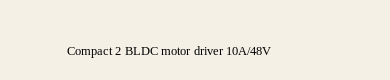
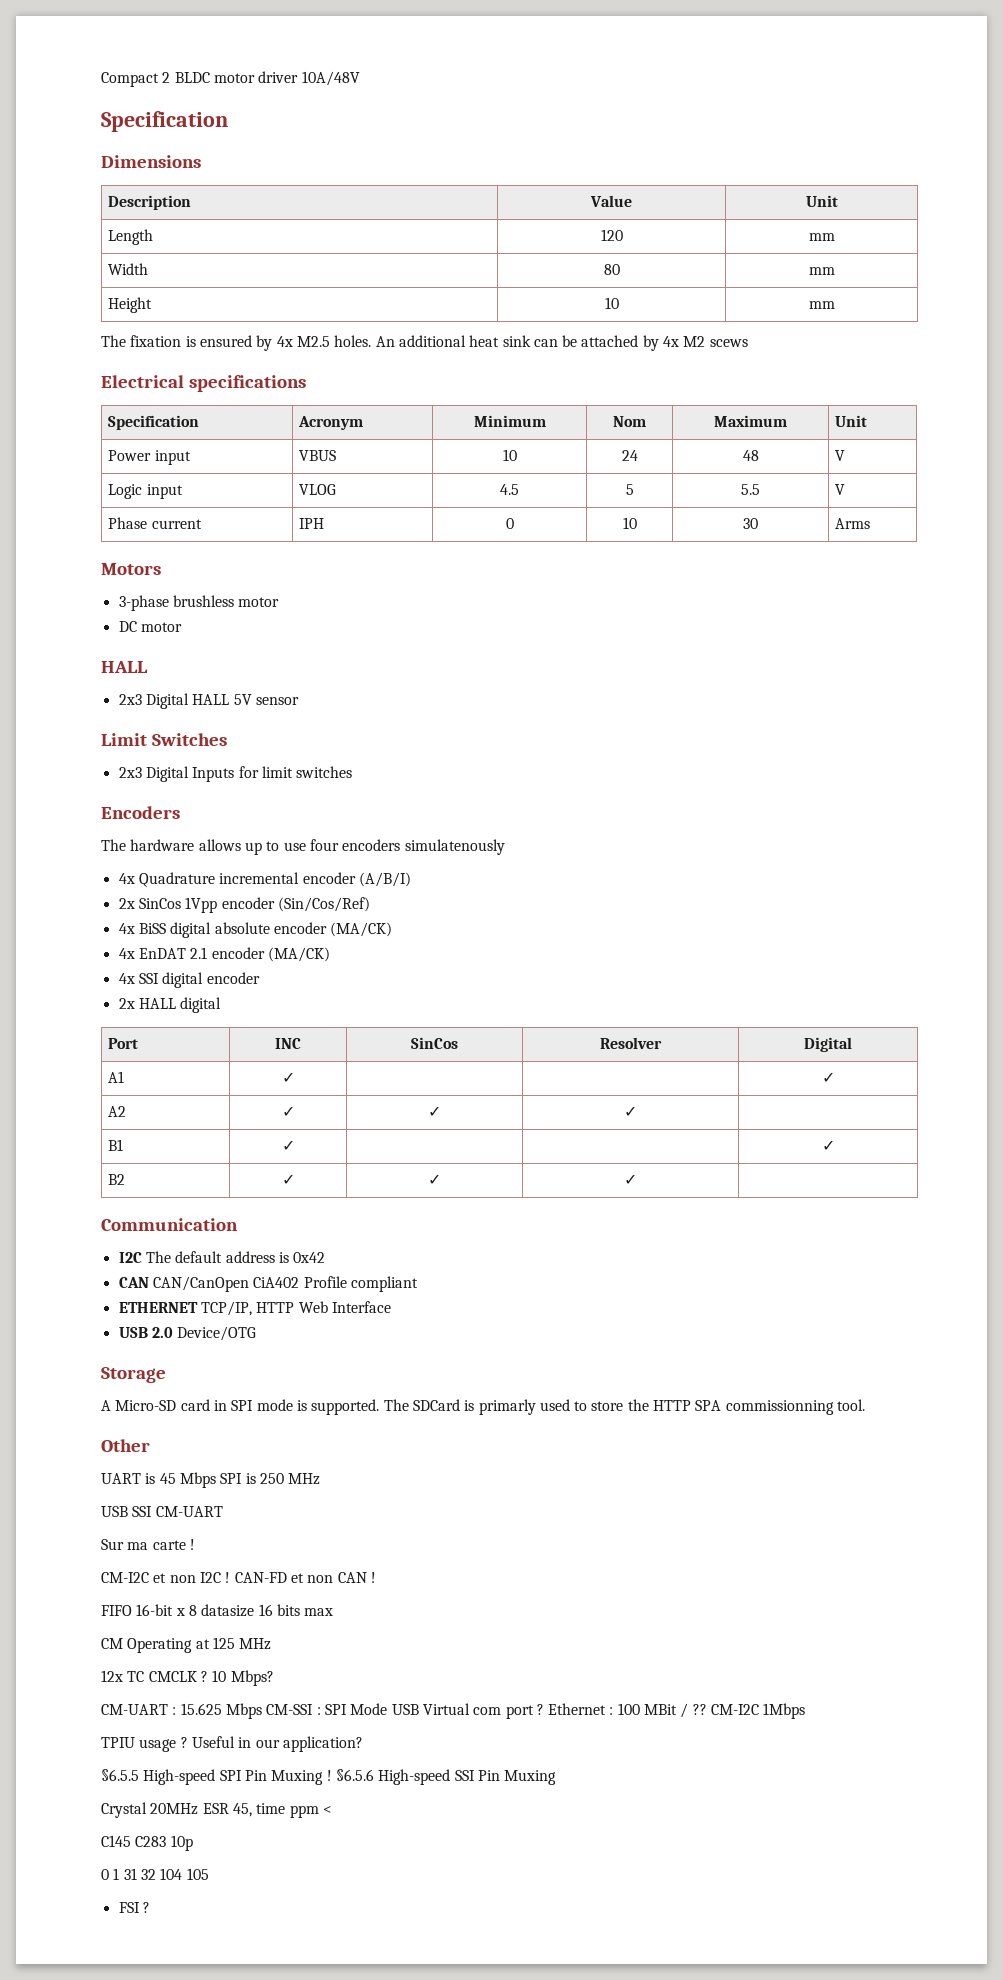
(271, 51) none -> [101,111,228,132] [101,155,201,168] [108,195,192,210] [590,195,632,207] [805,195,838,207] [108,229,154,245] [600,229,623,241] [808,233,835,241] [108,263,149,275] [603,264,620,275] [808,267,835,275] [108,297,153,313] [604,297,619,309] [808,301,835,309] [101,335,748,351] [101,375,306,392] [108,415,200,430] [298,416,364,430] [473,415,546,427] [613,416,646,427] [714,415,787,427] [835,415,868,427] [108,450,191,465] [299,450,337,461] [502,449,517,461] [621,450,638,461] [742,450,759,461] [835,450,846,461] [108,484,183,499] [299,484,337,495] [500,484,519,495] [625,484,634,495] [741,484,760,495] [835,484,846,495] [108,517,202,529] [299,518,325,529] [505,518,514,529] [622,517,637,529] [743,518,758,529] [835,518,871,529] [101,563,161,575] [118,595,280,611] [118,621,182,632] [101,661,148,673] [118,693,299,709] [101,733,227,746] [118,766,353,782] [101,806,180,819] [101,839,505,855] [118,872,411,887] [118,897,370,913] [118,922,393,938] [118,947,330,962] [118,972,260,988] [118,997,222,1013] [108,1038,139,1049] [275,1038,301,1049] [411,1037,458,1049] [600,1037,662,1049] [804,1037,852,1052] [108,1071,125,1083] [281,1072,295,1083] [821,1072,835,1083] [108,1106,127,1117] [281,1106,295,1117] [428,1106,441,1117] [624,1106,637,1117] [108,1139,124,1151] [281,1140,295,1151] [821,1140,835,1151] [108,1174,126,1185] [281,1174,295,1185] [428,1174,441,1185] [624,1174,637,1185] [101,1218,238,1231] [118,1251,326,1263] [118,1276,418,1292] [118,1301,391,1316] [118,1326,257,1341] [101,1367,166,1383] [101,1399,866,1415] [101,1439,150,1452] [101,1472,321,1488] [101,1506,223,1517] [101,1539,195,1550] [101,1572,376,1583] [101,1604,334,1617] [101,1637,272,1653] [101,1670,274,1686] [101,1703,806,1719] [101,1736,363,1752] [101,1769,557,1785] [101,1802,332,1818] [101,1835,193,1851] [101,1868,209,1880] [118,1902,150,1913] // Specification // Dimensions // Description | Value | Unit // Length | 120 | mm // Width | 80 | mm // Height | 10 | mm // The fixation is ensured by 4x M2.5 holes. An additional heat sink can be attached by 4x M2 scews // Electrical specifications // Specification | Acronym | Minimum | Nom | Maximum | Unit // Power input | VBUS | 10 | 24 | 48 | V // Logic input | VLOG | 4.5 | 5 | 5.5 | V // Phase current | IPH | 0 | 10 | 30 | Arms // Motors // 3-phase brushless motor // DC motor // HALL // 2x3 Digital HALL 5V sensor // Limit Switches // 2x3 Digital Inputs for limit switches // Encoders // The hardware allows up to use four encoders simulatenously // 4x Quadrature incremental encoder (A/B/I) // 2x SinCos 1Vpp encoder (Sin/Cos/Ref) // 4x BiSS digital absolute encoder (MA/CK) // 4x EnDAT 2.1 encoder (MA/CK) // 4x SSI digital encoder // 2x HALL digital // Port | INC | SinCos | Resolver | Digital // A1 | ✓ | | | ✓ // A2 | ✓ | ✓ | ✓ | // B1 | ✓ | | | ✓ // B2 | ✓ | ✓ | ✓ | // Communication // I2C The default address is 0x42 // CAN CAN/CanOpen CiA402 Profile compliant // ETHERNET TCP/IP, HTTP Web Interface // USB 2.0 Device/OTG // Storage // A Micro-SD card in SPI mode is supported. The SDCard is primarly used to store the HTTP SPA commissionning tool. // Other // UART is 45 Mbps SPI is 250 MHz // USB SSI CM-UART // Sur ma carte ! // CM-I2C et non I2C ! CAN-FD et non CAN ! // FIFO 16-bit x 8 datasize 16 bits max // CM Operating at 125 MHz // 12x TC CMCLK ? 10 Mbps? // CM-UART : 15.625 Mbps CM-SSI : SPI Mode USB Virtual com port ? Ethernet : 100 MBit / ?? CM-I2C 1Mbps // TPIU usage ? Useful in our application? // §6.5.5 High-speed SPI Pin Muxing ! §6.5.6 High-speed SSI Pin Muxing // Crystal 20MHz ESR 45, time ppm < // C145 C283 10p // 0 1 31 32 104 105 // FSI ?

